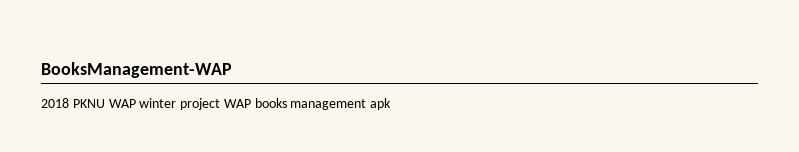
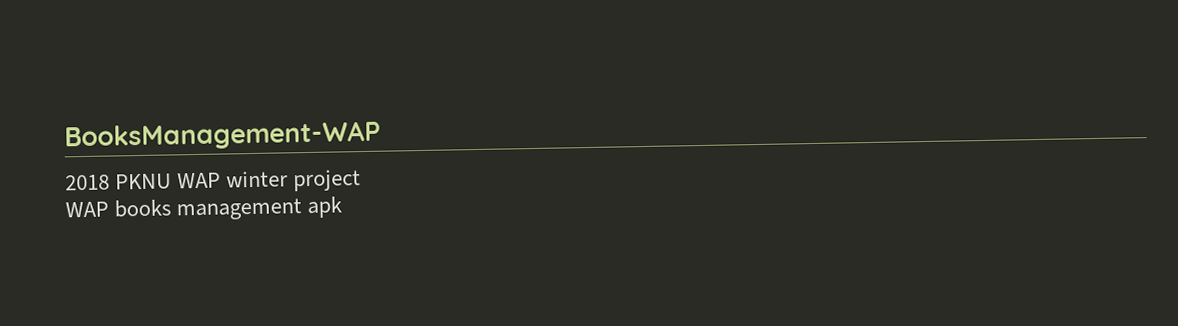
(221, 104) none -> (362, 180) //

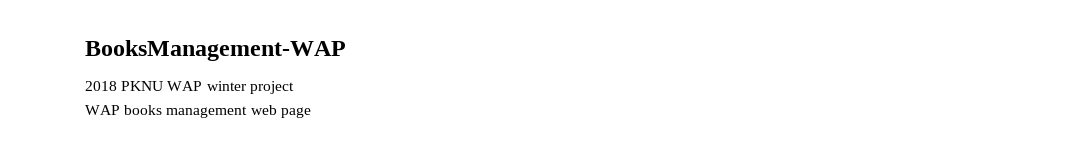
[307,196,343,219] apk -> [250,105,311,118] web page

